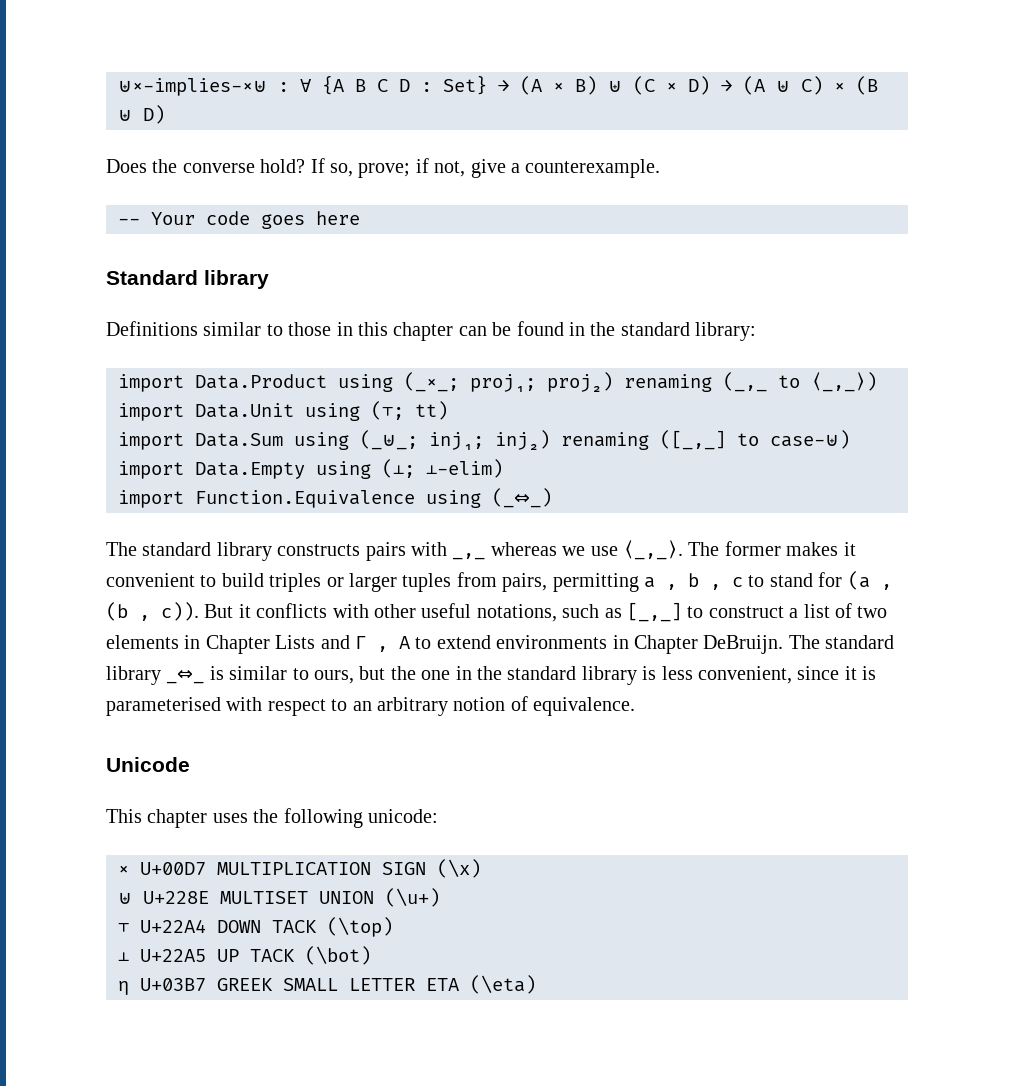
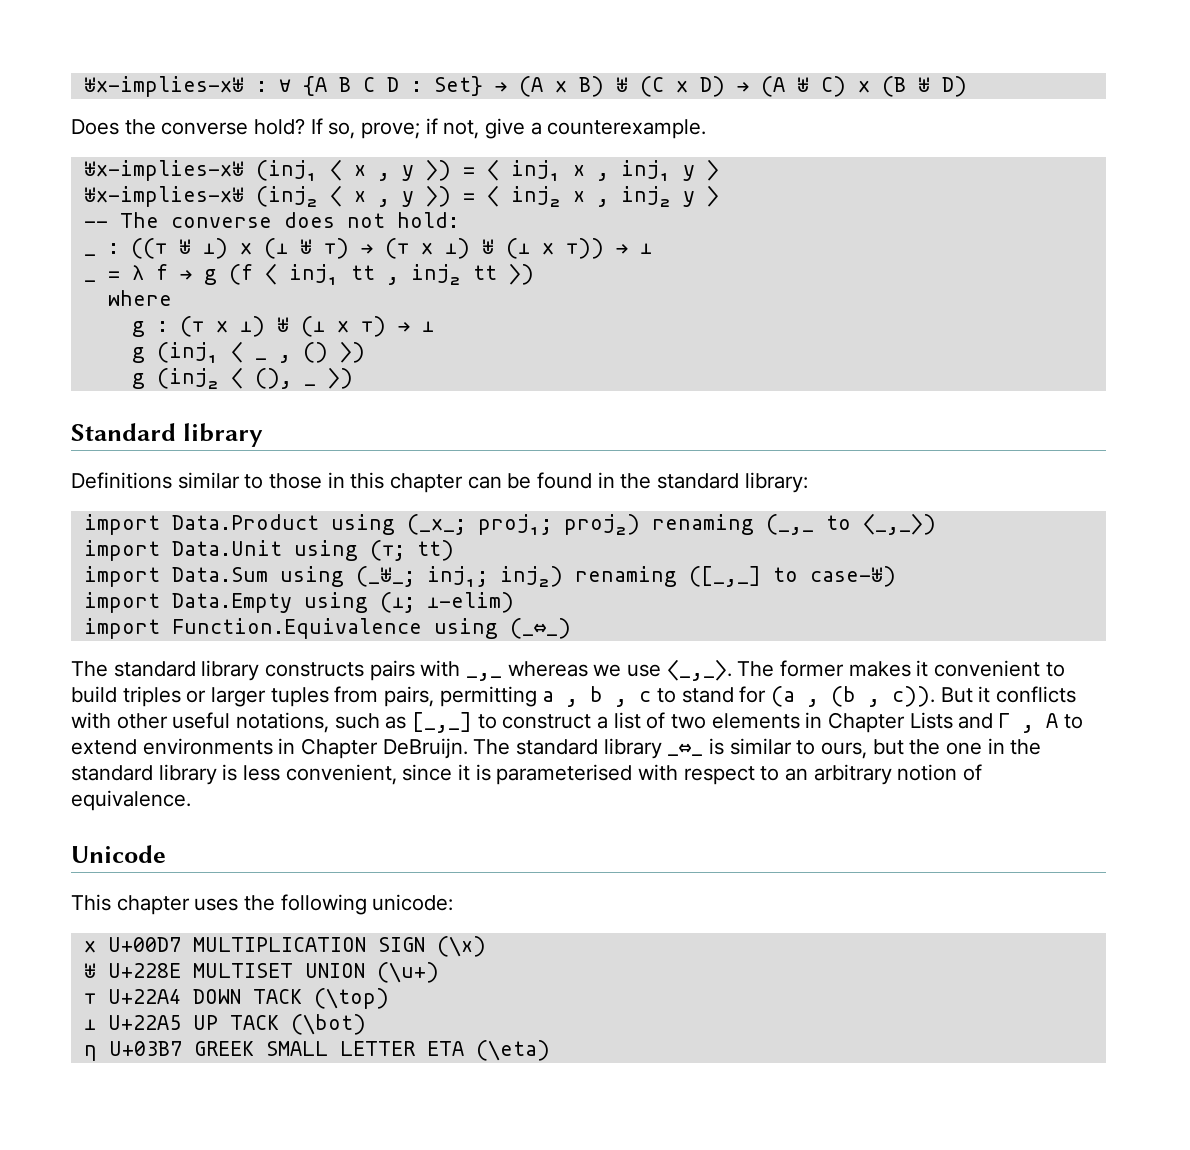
[118,211,360,229] -- Your code goes here -> [83,159,719,181] [83,185,719,207] [83,212,459,228] [83,254,96,256] [107,238,652,259] [83,280,96,282] [107,263,534,285] [107,290,172,306] [131,316,434,337] [131,341,365,363] [131,367,353,389] ⊎×-implies-×⊎ (inj₁ ⟨ x , y ⟩) = ⟨ inj₁ x , inj₁ y ⟩ // ⊎×-implies-×⊎ (inj₂ ⟨ x , y ⟩) = ⟨ inj₂ x , inj₂ y ⟩ // -- The converse does not hold: // _ : ((⊤ ⊎ ⊥) × (⊥ ⊎ ⊤) → (⊤ × ⊥) ⊎ (⊥ × ⊤)) → ⊥ // _ = λ f → g (f ⟨ inj₁ tt , inj₂ tt ⟩) // where // g : (⊤ × ⊥) ⊎ (⊥ × ⊤) → ⊥ // g (inj₁ ⟨ _ , () ⟩) // g (inj₂ ⟨ (), _ ⟩)

